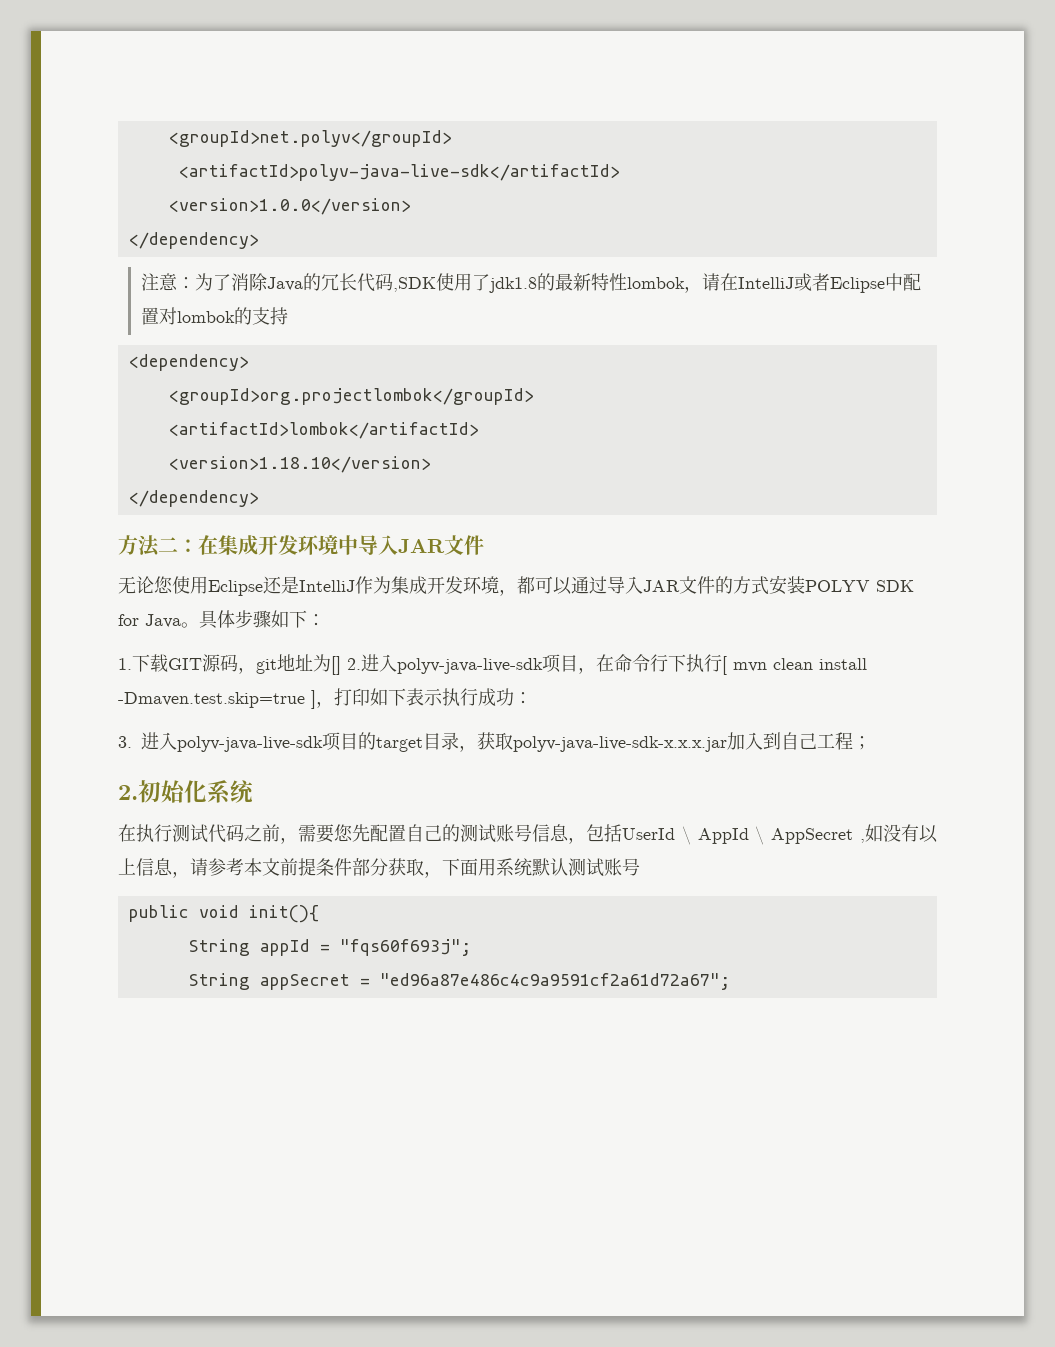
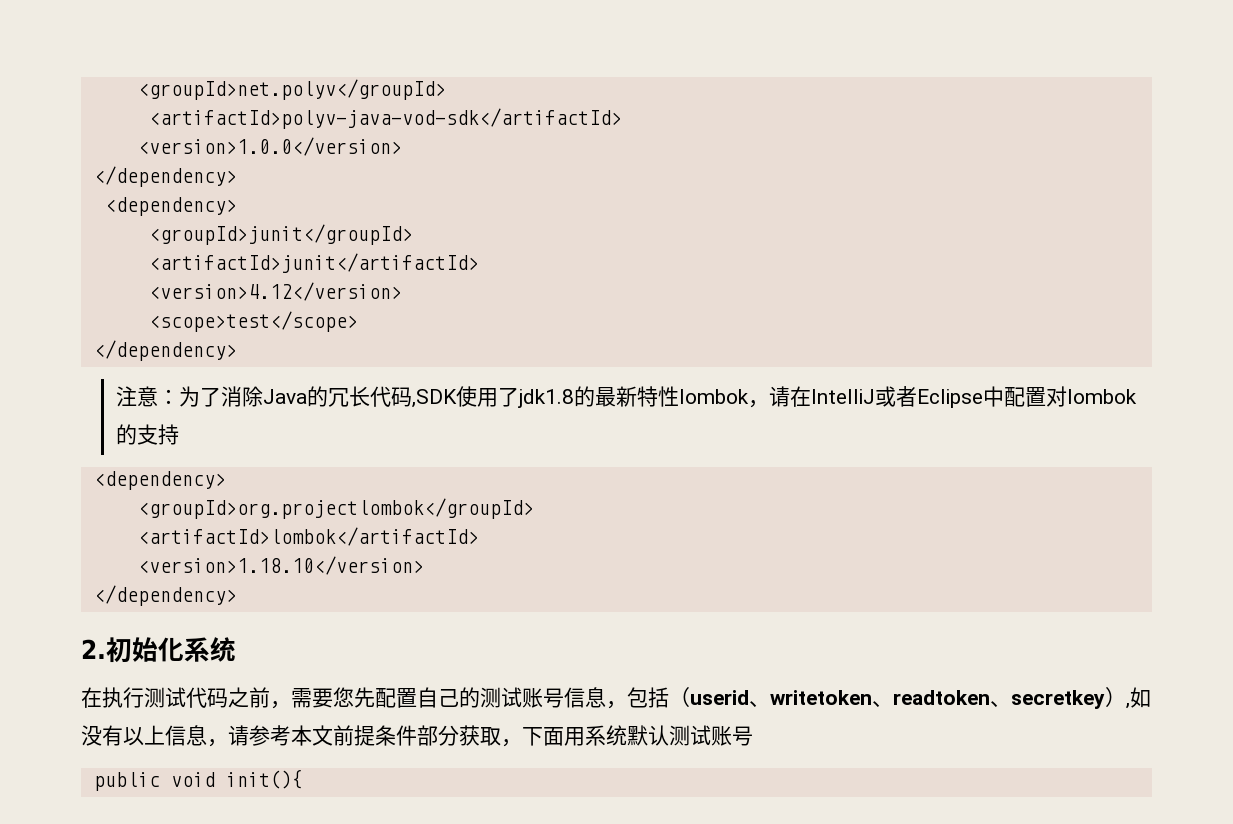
[178,164,620,181] <artifactId>polyv-java-live-sdk</artifactId> -> [148,108,622,129] <artifactId>polyv-java-vod-sdk</artifactId>
(259, 240) none -> [104,197,237,216] [148,224,413,245] [148,253,479,273] [148,282,402,301] [148,311,358,332] [93,340,237,361] // <dependency> // <groupId>junit</groupId> // <artifactId>junit</artifactId> // <version>4.12</version> // <scope>test</scope> // </dependency>
[118,535,484,557] [118,575,914,596] [118,610,325,629] [118,654,867,675] [118,688,532,709] [118,732,871,752] // 方法二：在集成开发环境中导入JAR文件 // 无论您使用Eclipse还是IntelliJ作为集成开发环境，都可以通过导入JAR文件的方式安装POLYV SDK for Java。具体步骤如下： // 1.下载GIT源码，git地址为[] 2.进入polyv-java-live-sdk项目，在命令行下执行[ mvn clean install -Dmaven.test.skip=true ]，打印如下表示执行成功： // 3.进入polyv-java-live-sdk项目的target目录，获取polyv-java-live-sdk-x.x.x.jar加入到自己工程； -> (237, 595) none
[622,826,854,845] UserId \ AppId \ AppSecret -> [669,687,1126,709] （userid、writetoken、readtoken、secretkey）
[188,939,471,956] [188,973,730,990] // String appId = "fqs60f693j"; // String appSecret = "ed96a87e486c4c9a9591cf2a61d72a67"; -> (303, 779) none

